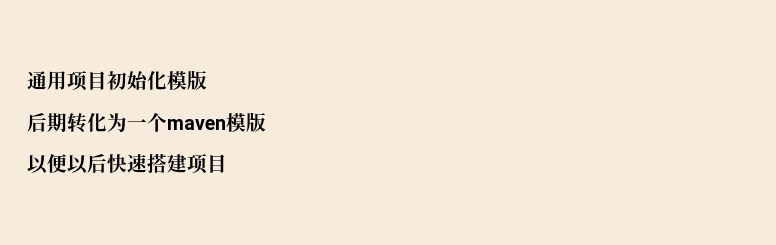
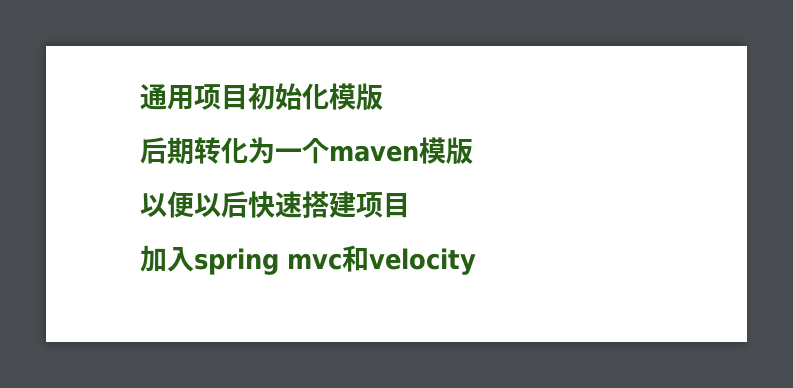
(227, 163) none -> [140,245,476,275] // 加入spring mvc和velocity

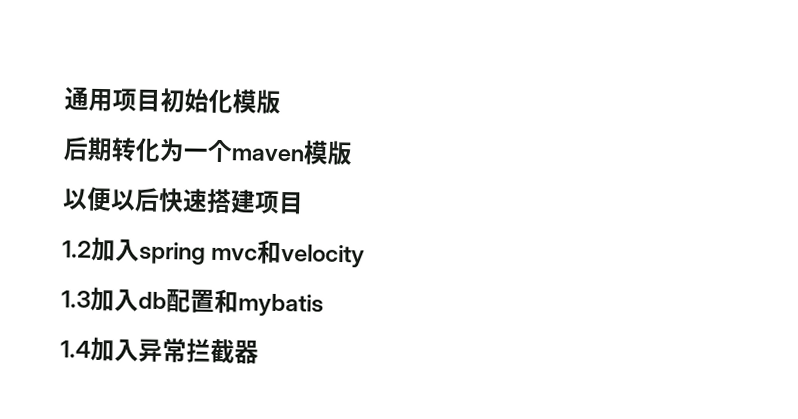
(410, 205) none -> [62,240,92,258] 1.2
(476, 261) none -> [61,286,324,317] [60,336,259,364] // 1.3加入db配置和mybatis // 1.4加入异常拦截器

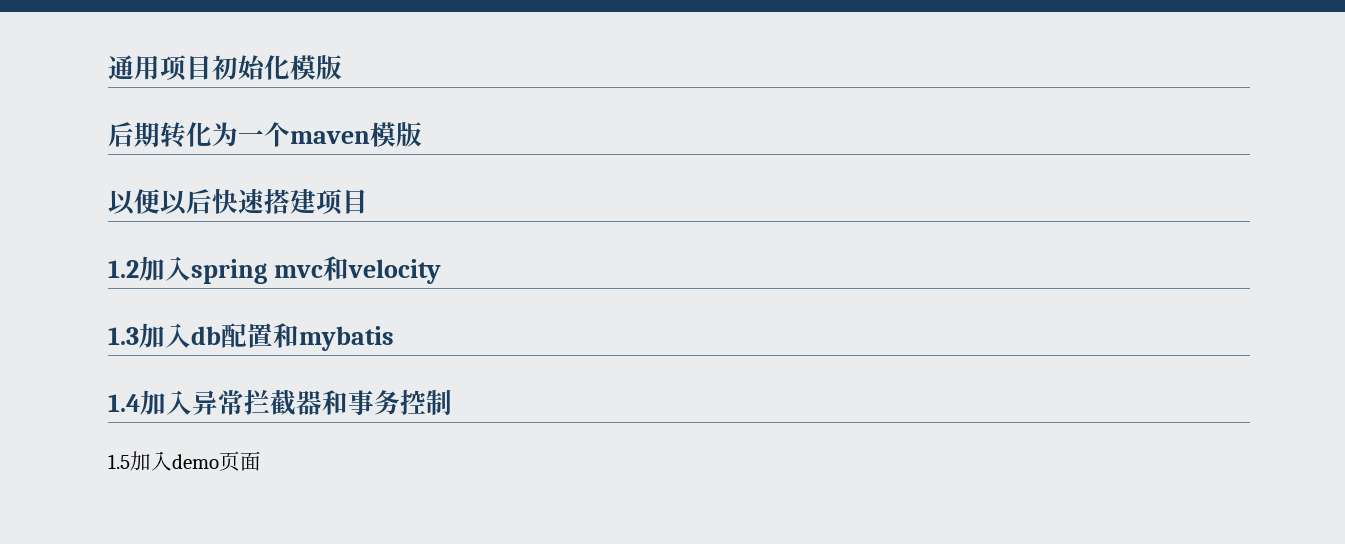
(259, 352) none -> [322,389,452,415] [108,451,261,471] 和事务控制 // 1.5加入demo页面

